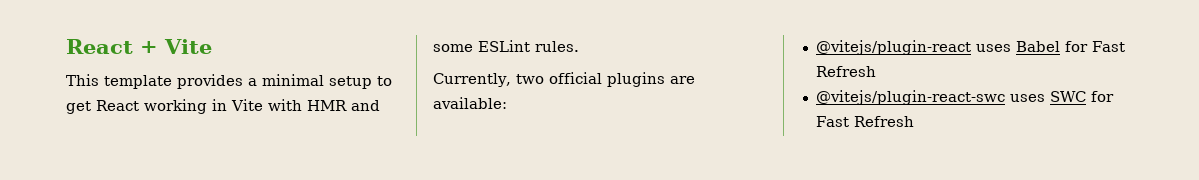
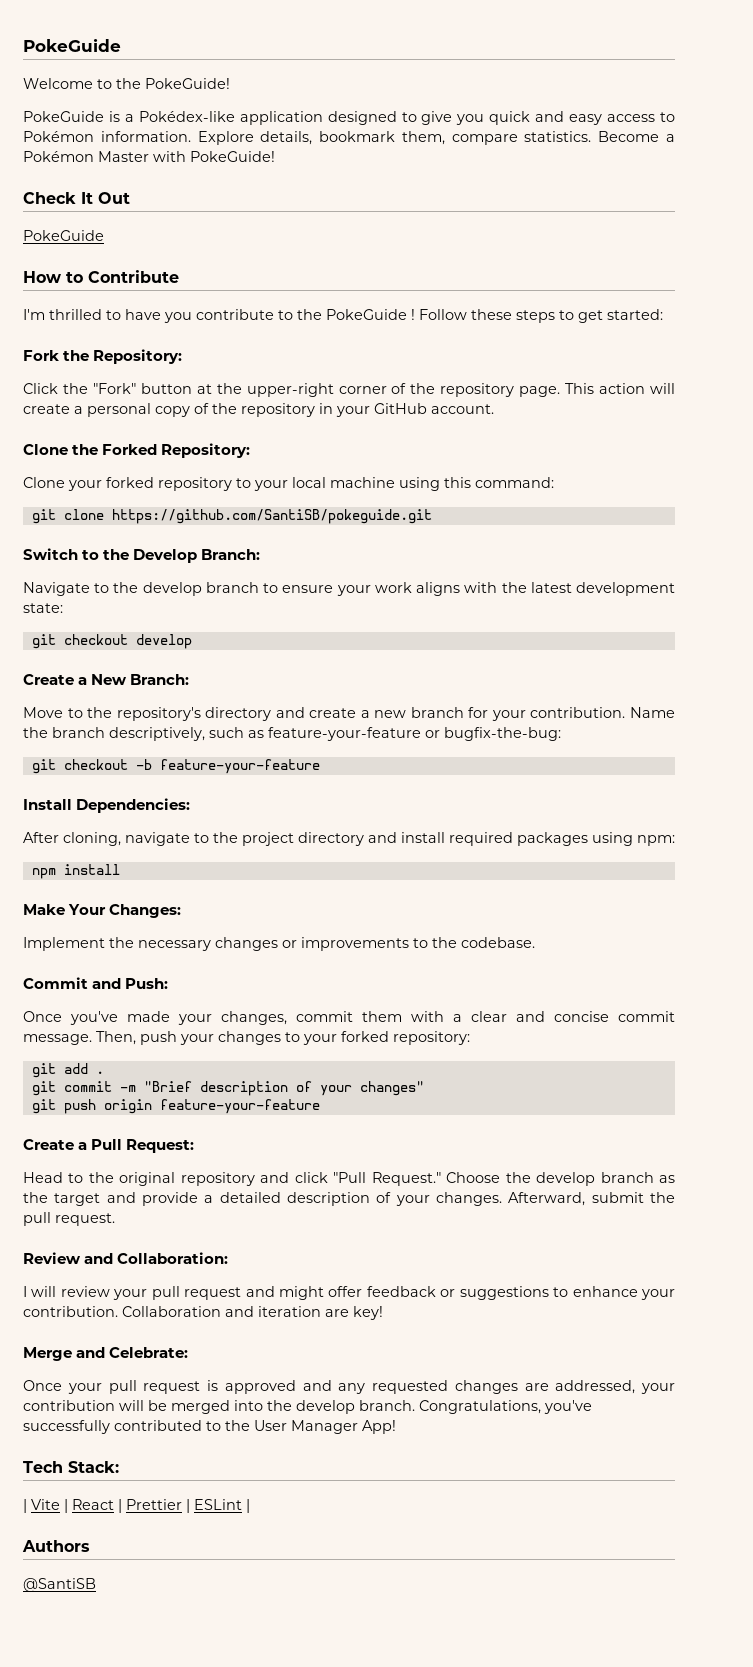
[66,39,212,54] [66,74,392,89] [66,99,380,114] [433,40,579,52] [433,72,695,87] [433,97,507,109] [815,40,1125,55] [815,66,876,77] [815,90,1114,105] [815,116,914,127] React + Vite // This template provides a minimal setup to get React working in Vite with HMR and some ESLint rules. // Currently, two official plugins are available: // @vitejs/plugin-react uses Babel for Fast Refresh // @vitejs/plugin-react-swc uses SWC for Fast Refresh -> [23,39,121,52] [23,78,230,89] [23,111,675,125] [23,131,675,145] [23,151,275,162] [23,192,130,204] [23,230,104,241] [23,270,179,283] [23,309,663,323] [23,349,183,364] [23,383,676,397] [23,403,494,417] [23,443,251,458] [23,477,554,491] [31,509,432,524] [23,548,261,563] [23,582,675,596] [23,603,63,613] [31,634,192,649] [23,674,190,685] [23,707,676,721] [23,727,561,741] [31,759,320,774] [23,798,191,813] [23,832,675,846] [31,864,120,879] [23,904,182,918] [23,937,535,951] [23,977,169,989] [23,1011,675,1025] [23,1031,470,1045] [31,1063,104,1078] [31,1081,424,1096] [31,1099,320,1114] [23,1139,195,1153] [23,1172,675,1186] [23,1192,675,1206] [23,1212,115,1226] [23,1252,229,1264] [23,1286,676,1300] [23,1306,383,1320] [23,1347,189,1361] [23,1380,675,1394] [23,1400,592,1414] [23,1420,396,1434] [23,1461,119,1473] [23,1499,250,1513] [22,1540,90,1552] [23,1578,96,1592] PokeGuide // Welcome to the PokeGuide! // PokeGuide is a Pokédex-like application designed to give you quick and easy access to Pokémon information. Explore details, bookmark them, compare statistics. Become a Pokémon Master with PokeGuide! // Check It Out // PokeGuide // How to Contribute // I'm thrilled to have you contribute to the PokeGuide ! Follow these steps to get started: // Fork the Repository: // Click the "Fork" button at the upper-right corner of the repository page. This action will create a personal copy of the repository in your GitHub account. // Clone the Forked Repository: // Clone your forked repository to your local machine using this command: // git clone https://github.com/SantiSB/pokeguide.git // Switch to the Develop Branch: // Navigate to the develop branch to ensure your work aligns with the latest development state: // git checkout develop // Create a New Branch: // Move to the repository's directory and create a new branch for your contribution. Name the branch descriptively, such as feature-your-feature or bugfix-the-bug: // git checkout -b feature-your-feature // Install Dependencies: // After cloning, navigate to the project directory and install required packages using npm: // npm install // Make Your Changes: // Implement the necessary changes or improvements to the codebase. // Commit and Push: // Once you've made your changes, commit them with a clear and concise commit message. Then, push your changes to your forked repository: // git add . // git commit -m "Brief description of your changes" // git push origin feature-your-feature // Create a Pull Request: // Head to the original repository and click "Pull Request." Choose the develop branch as the target and provide a detailed description of your changes. Afterward, submit the pull request. // Review and Collaboration: // I will review your pull request and might offer feedback or suggestions to enhance your contribution. Collaboration and iteration are key! // Merge and Celebrate: // Once your pull request is approved and any requested changes are addressed, your contribution will be merged into the develop branch. Congratulations, you've successfully contributed to the User Manager App! // Tech Stack: // | Vite | React | Prettier | ESLint | // Authors // @SantiSB

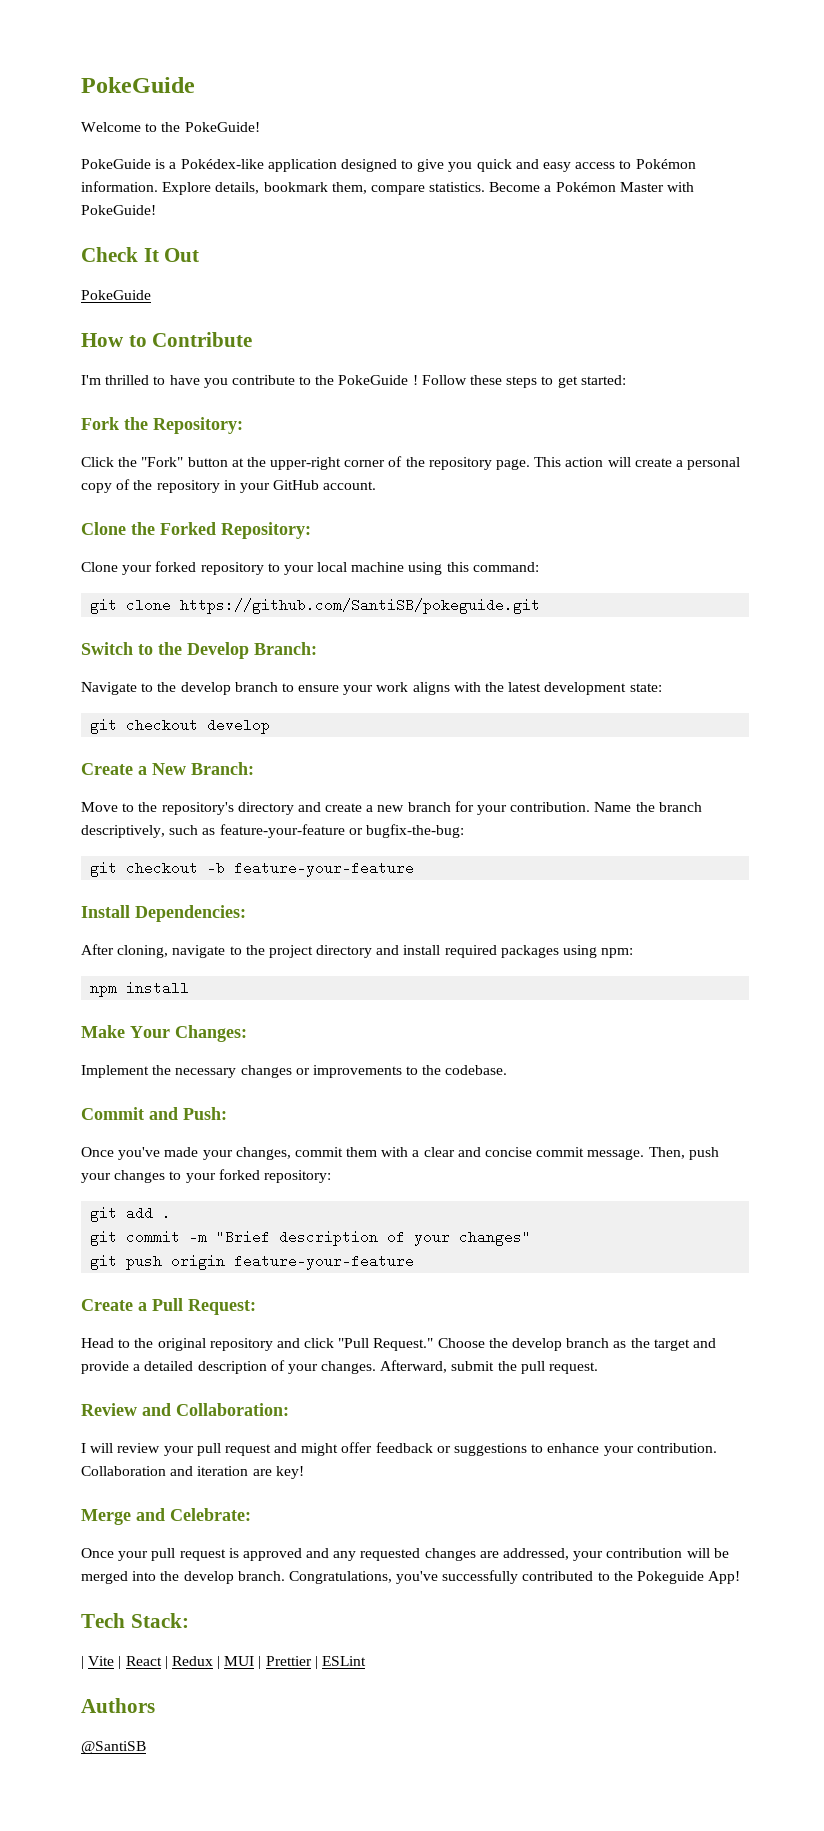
[254,1420,358,1434] User Manager -> [637,1571,705,1584] Pokeguide
(122, 1506) none -> [171,1656,262,1669] Redux | MUI |
[246,1499,250,1513] | -> (367, 1661) none

